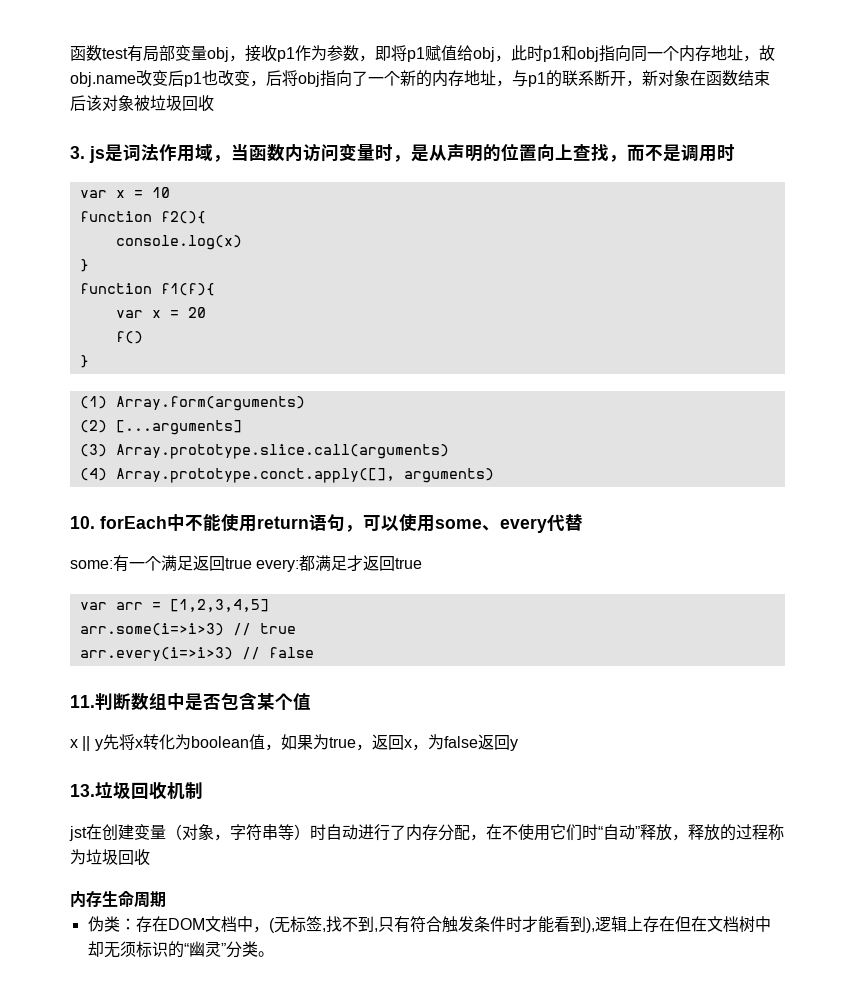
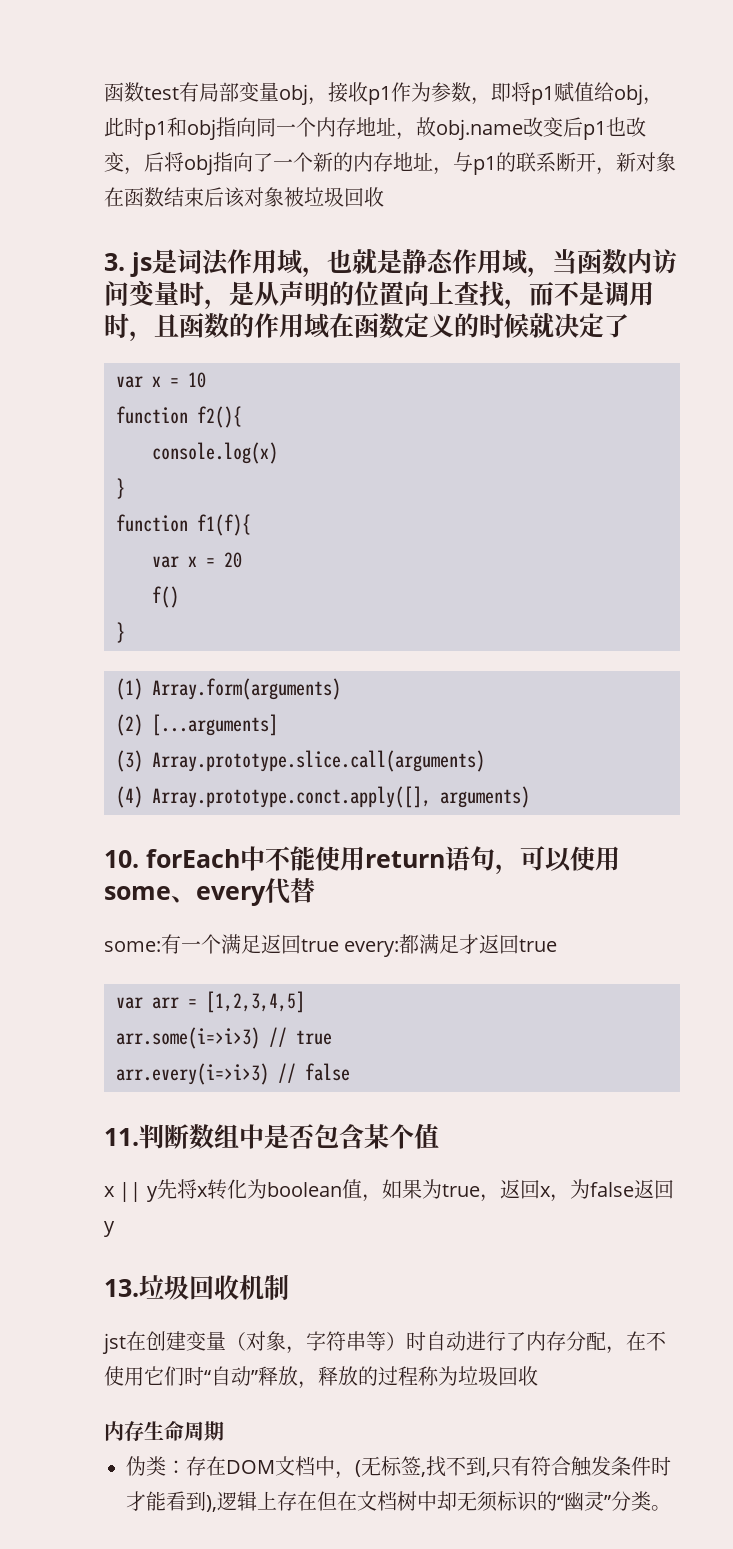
(231, 158) none -> [327,248,552,278] 也就是静态作用域，
(735, 153) none -> [129,312,629,342] ，且函数的作用域在函数定义的时候就决定了

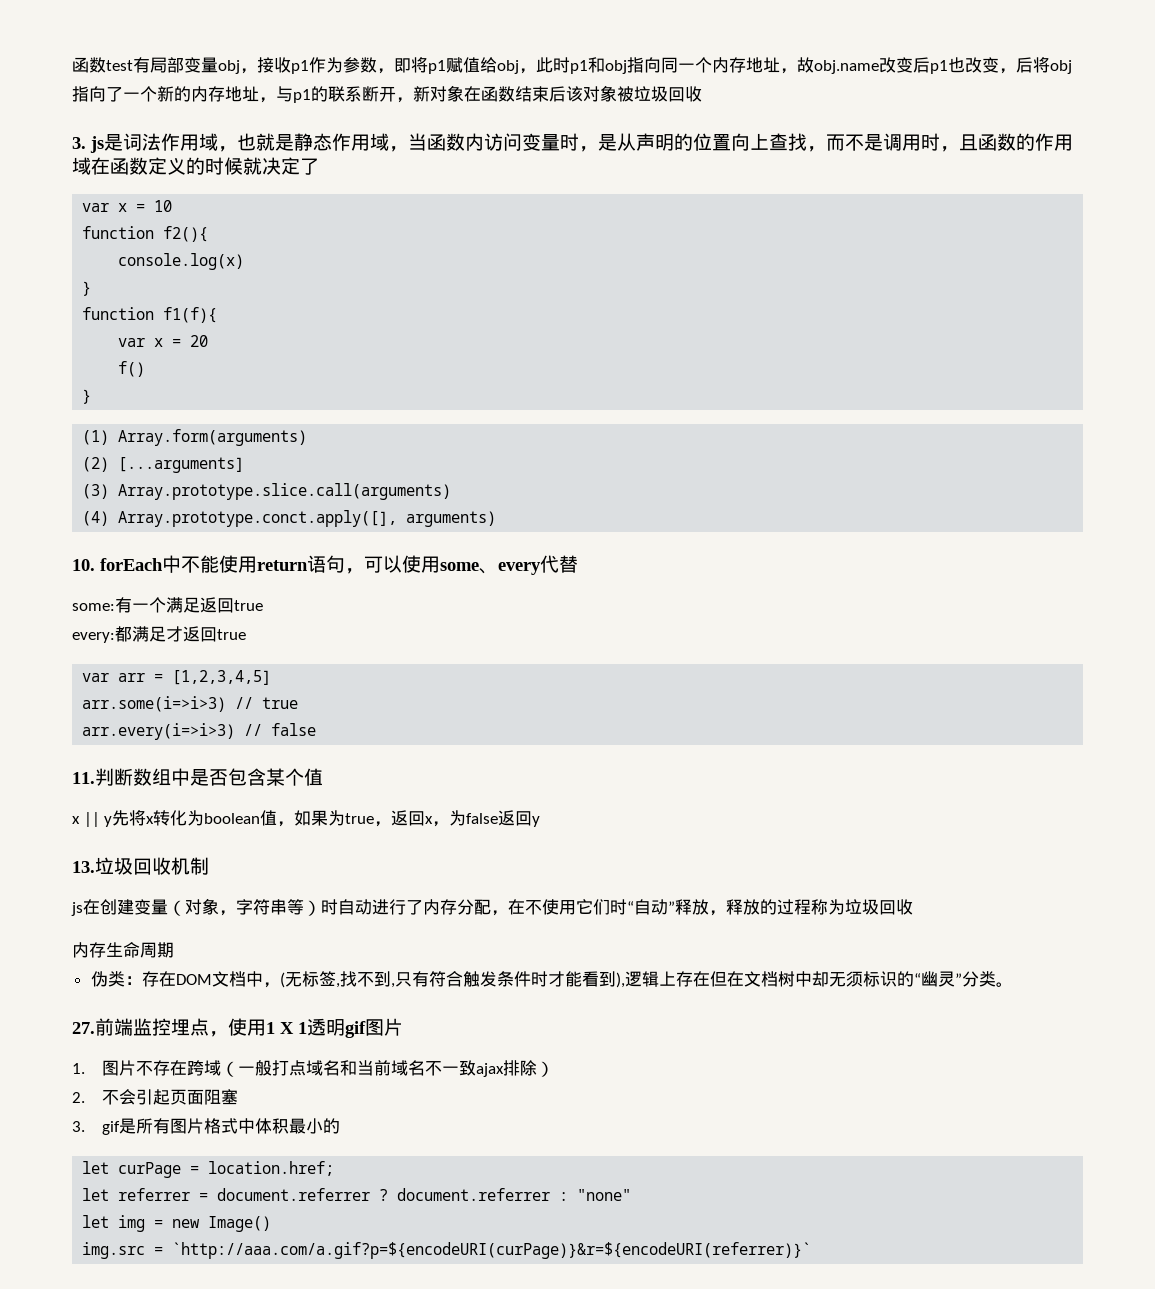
(339, 945) none -> (263, 605) //
[102,1333,126,1354] jst -> [71,902,83,916] js
(671, 1508) none -> [72,1018,403,1038] [72,1060,555,1077] [72,1089,239,1105] [72,1118,341,1135] [82,1161,335,1178] [82,1188,632,1201] [82,1215,272,1232] [82,1242,812,1259] // 27.前端监控埋点，使用1 X 1透明gif图片 // 1.图片不存在跨域（一般打点域名和当前域名不一致ajax排除） // 2.不会引起页面阻塞 // 3. gif是所有图片格式中体积最小的 // let curPage = location.href; // let referrer = document.referrer ? document.referrer : "none" // let img = new Image() // img.src = `http://aaa.com/a.gif?p=${encodeURI(curPage)}&r=${encodeURI(referrer)}`

